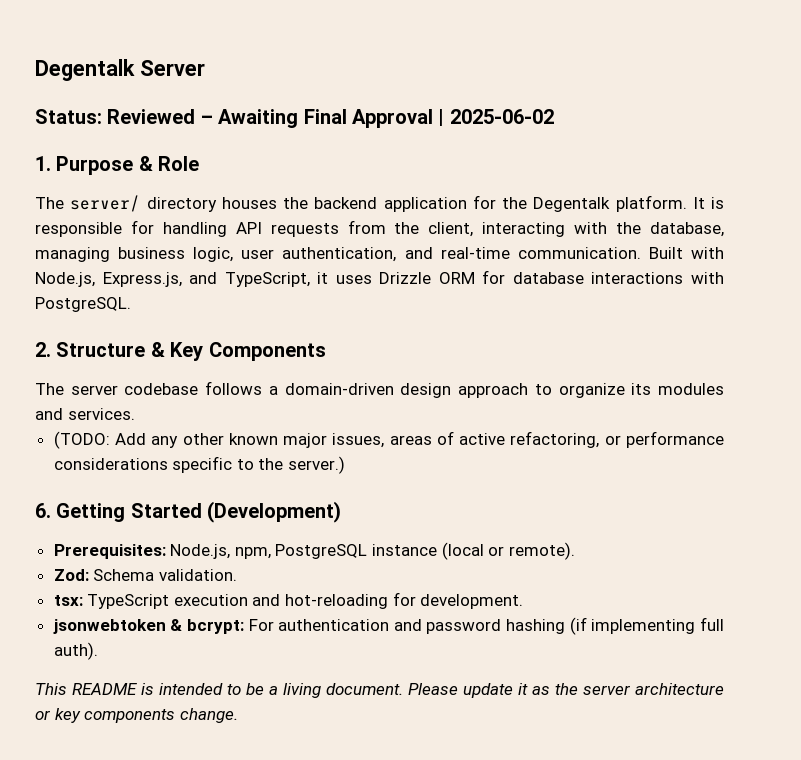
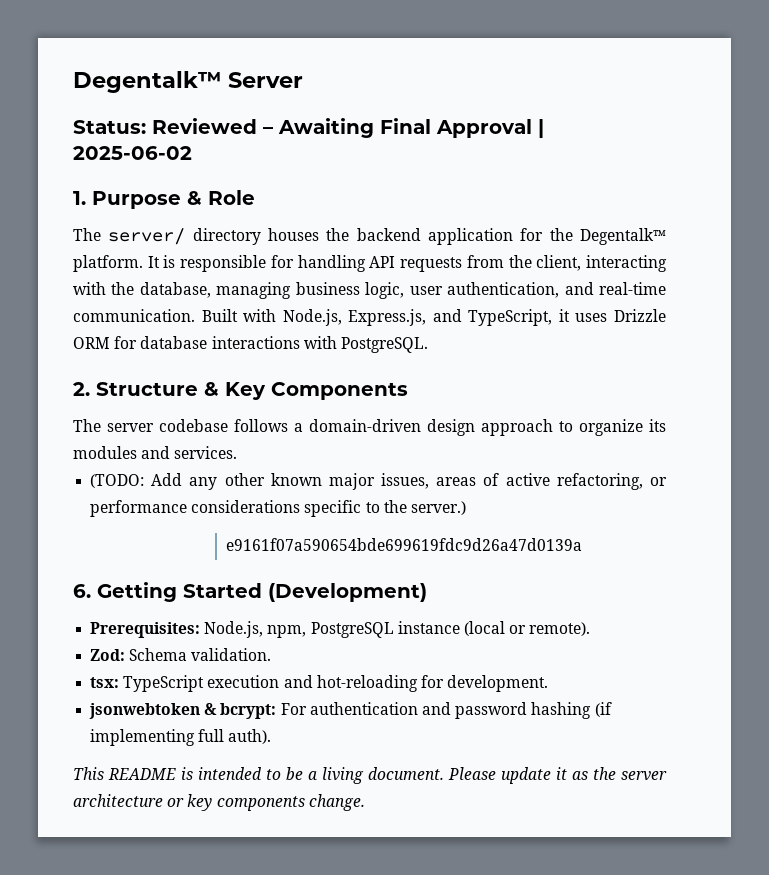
[35,59,135,81] Degentalk -> [73,71,222,93] Degentalk™
[533,197,611,212] Degentalk -> [580,228,666,245] Degentalk™
(346, 465) none -> [225,538,582,551] // e9161f07a590654bde699619fdc9d26a47d0139a

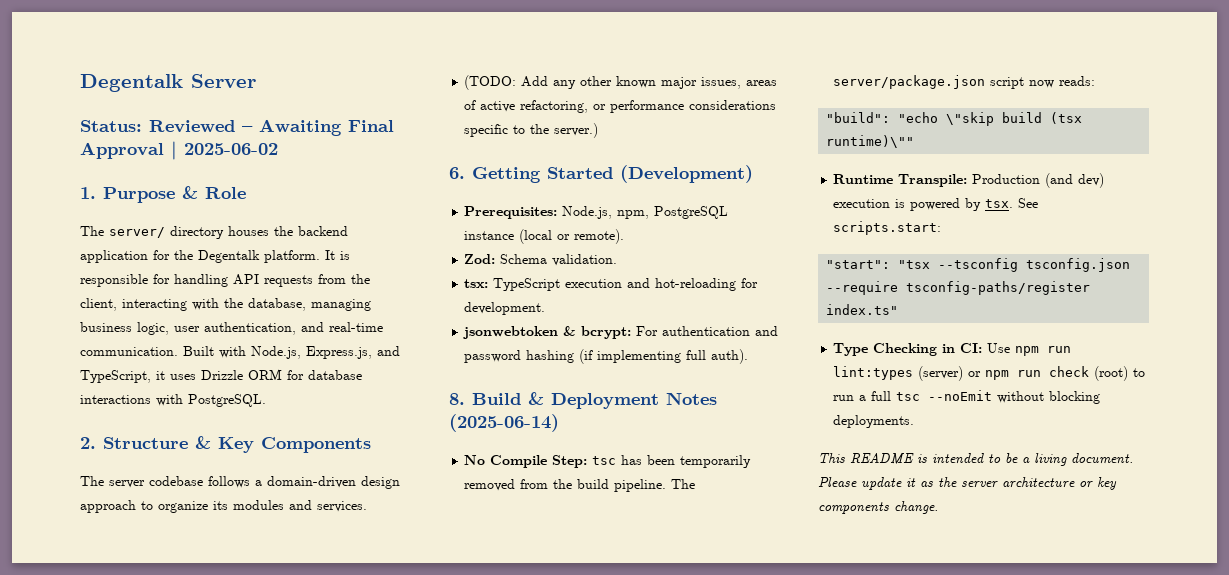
[73,71,222,93] Degentalk™ -> [80,74,183,92] Degentalk
[580,228,666,245] Degentalk™ -> [198,250,260,263] Degentalk
[225,538,582,551] // e9161f07a590654bde699619fdc9d26a47d0139a -> (599, 130) none
(272, 736) none -> [449,392,717,409] [449,414,559,432] [464,455,752,468] [464,479,696,492] [833,75,1096,89] [826,112,1083,126] [826,135,915,148] [833,173,1105,188] [833,198,1039,211] [833,221,942,235] [826,258,1131,272] [826,281,1091,295] [826,304,899,315] [833,343,1072,356] [833,366,1146,381] [833,390,1101,404] [833,415,915,428] // 8. Build & Deployment Notes (2025-06-14) // No Compile Step: tsc has been temporarily removed from the build pipeline. The server/package.json script now reads: // "build": "echo \"skip build (tsx runtime)\"" // Runtime Transpile: Production (and dev) execution is powered by tsx. See scripts.start: // "start": "tsx --tsconfig tsconfig.json --require tsconfig-paths/register index.ts" // Type Checking in CI: Use npm run lint:types (server) or npm run check (root) to run a full tsc --noEmit without blocking deployments.

